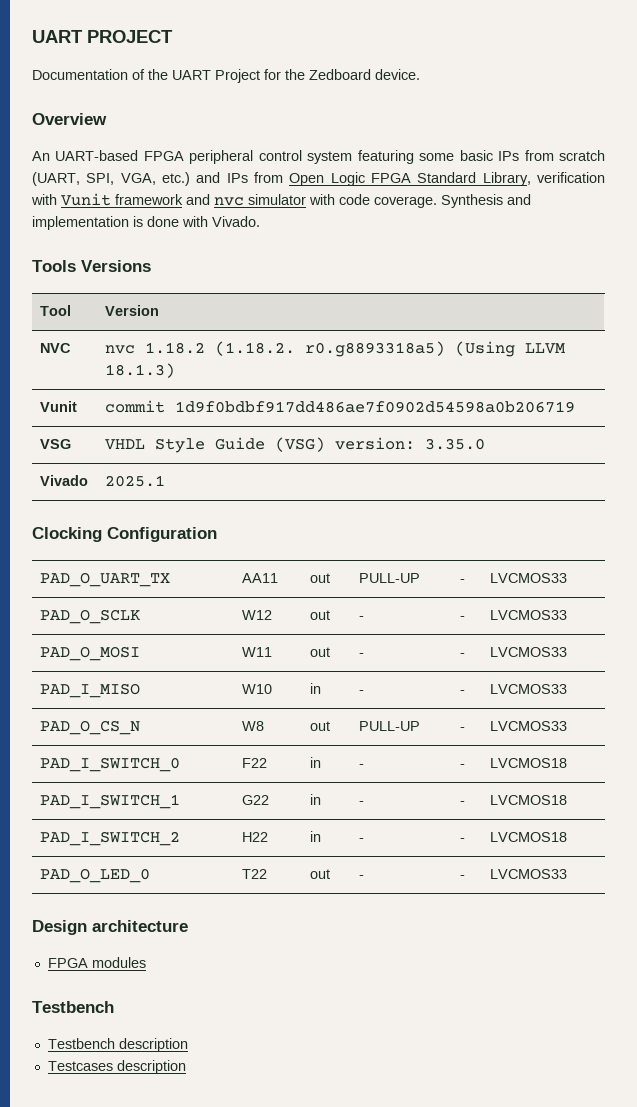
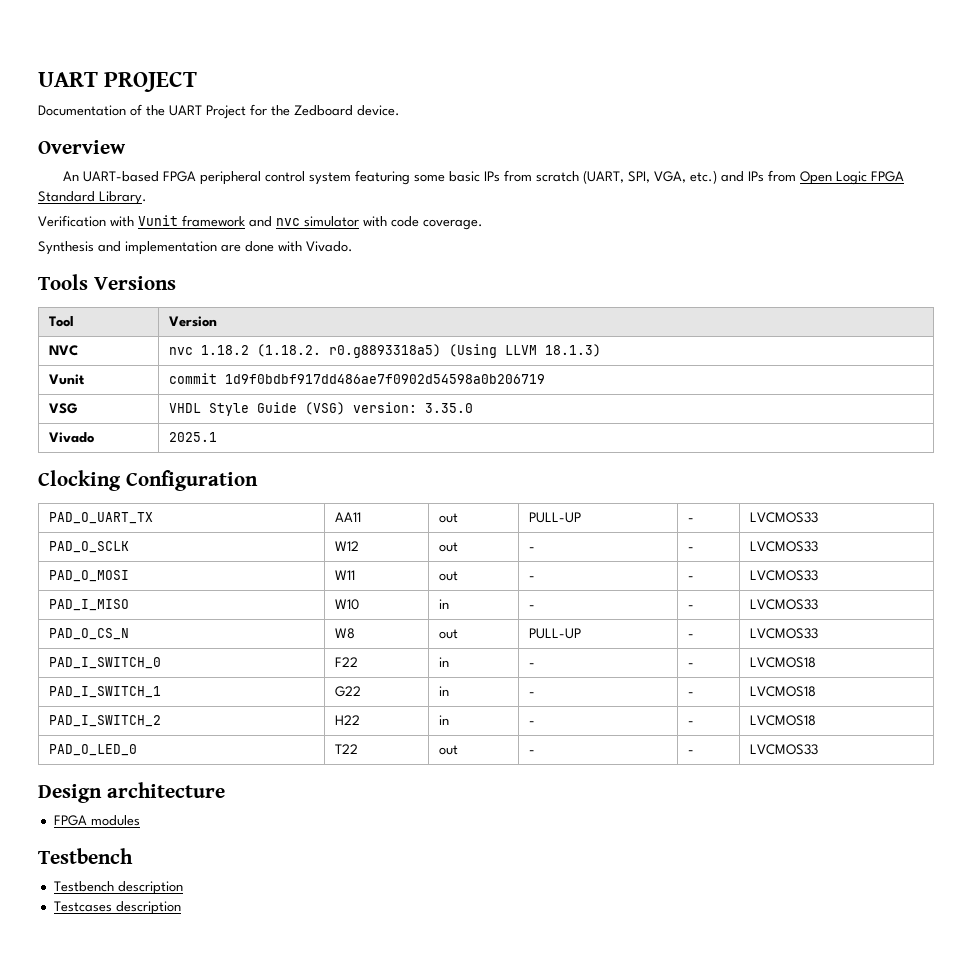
[482,172,605,186] Library, verification -> [99,191,147,205] [38,215,106,227] Library. // Verification
(437, 202) none -> (483, 224) //
[133,216,143,227] is -> [221,244,241,252] are

